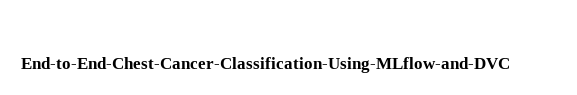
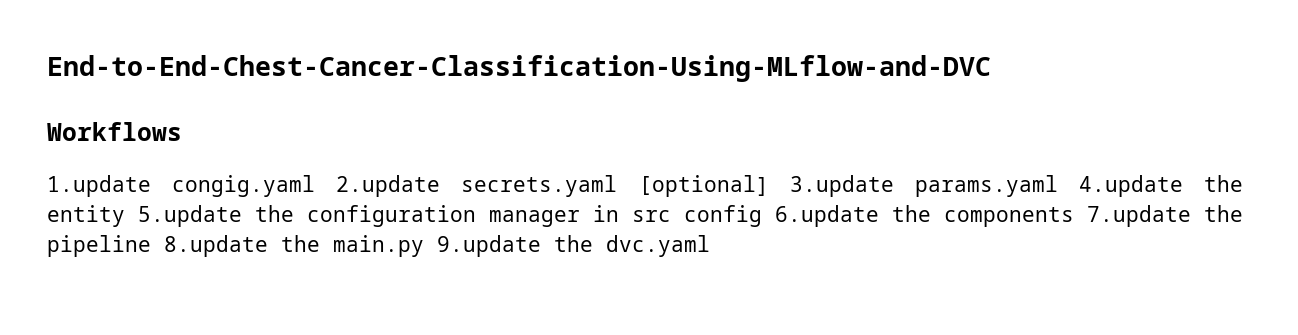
(510, 65) none -> [47,122,182,141] [47,175,1243,197] [47,205,1243,227] [47,235,710,257] // Workflows // 1.update congig.yaml 2.update secrets.yaml [optional] 3.update params.yaml 4.update the entity 5.update the configuration manager in src config 6.update the components 7.update the pipeline 8.update the main.py 9.update the dvc.yaml

